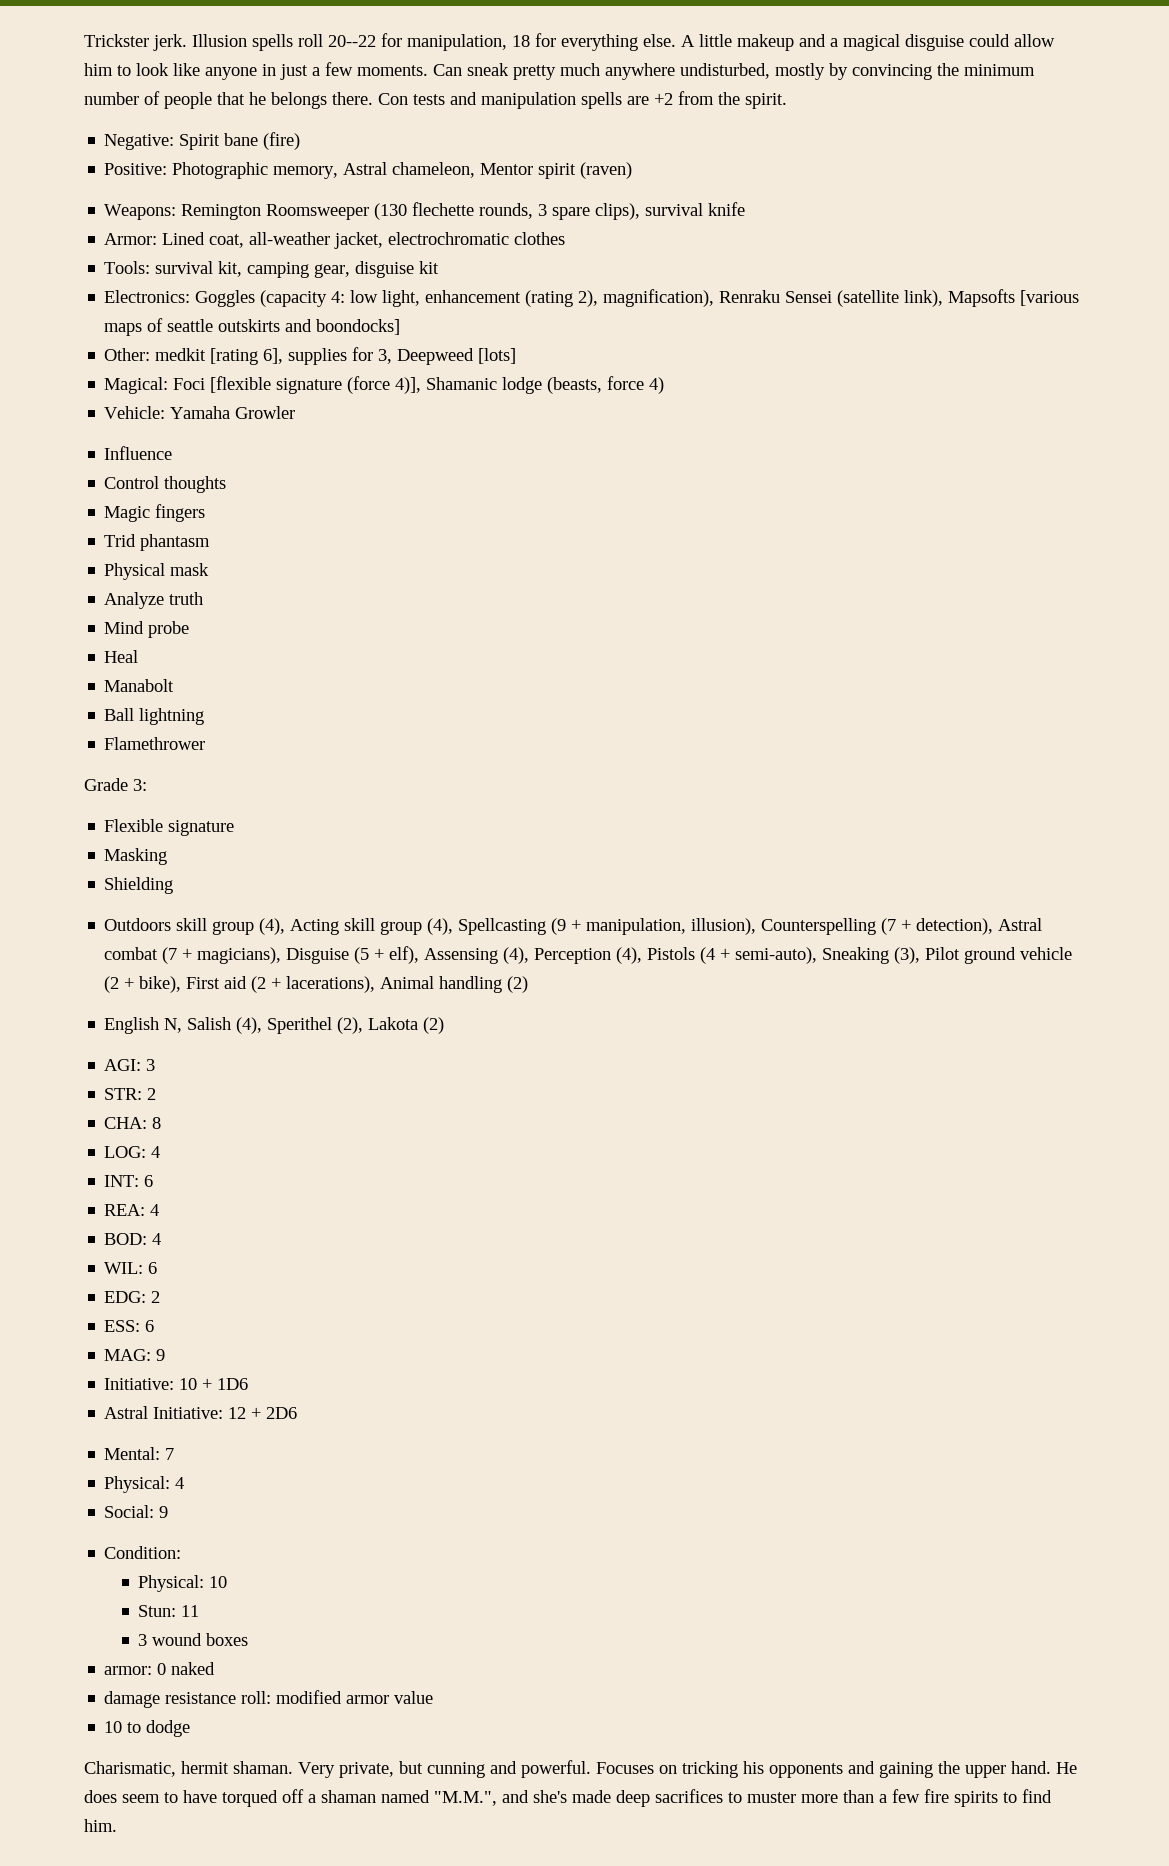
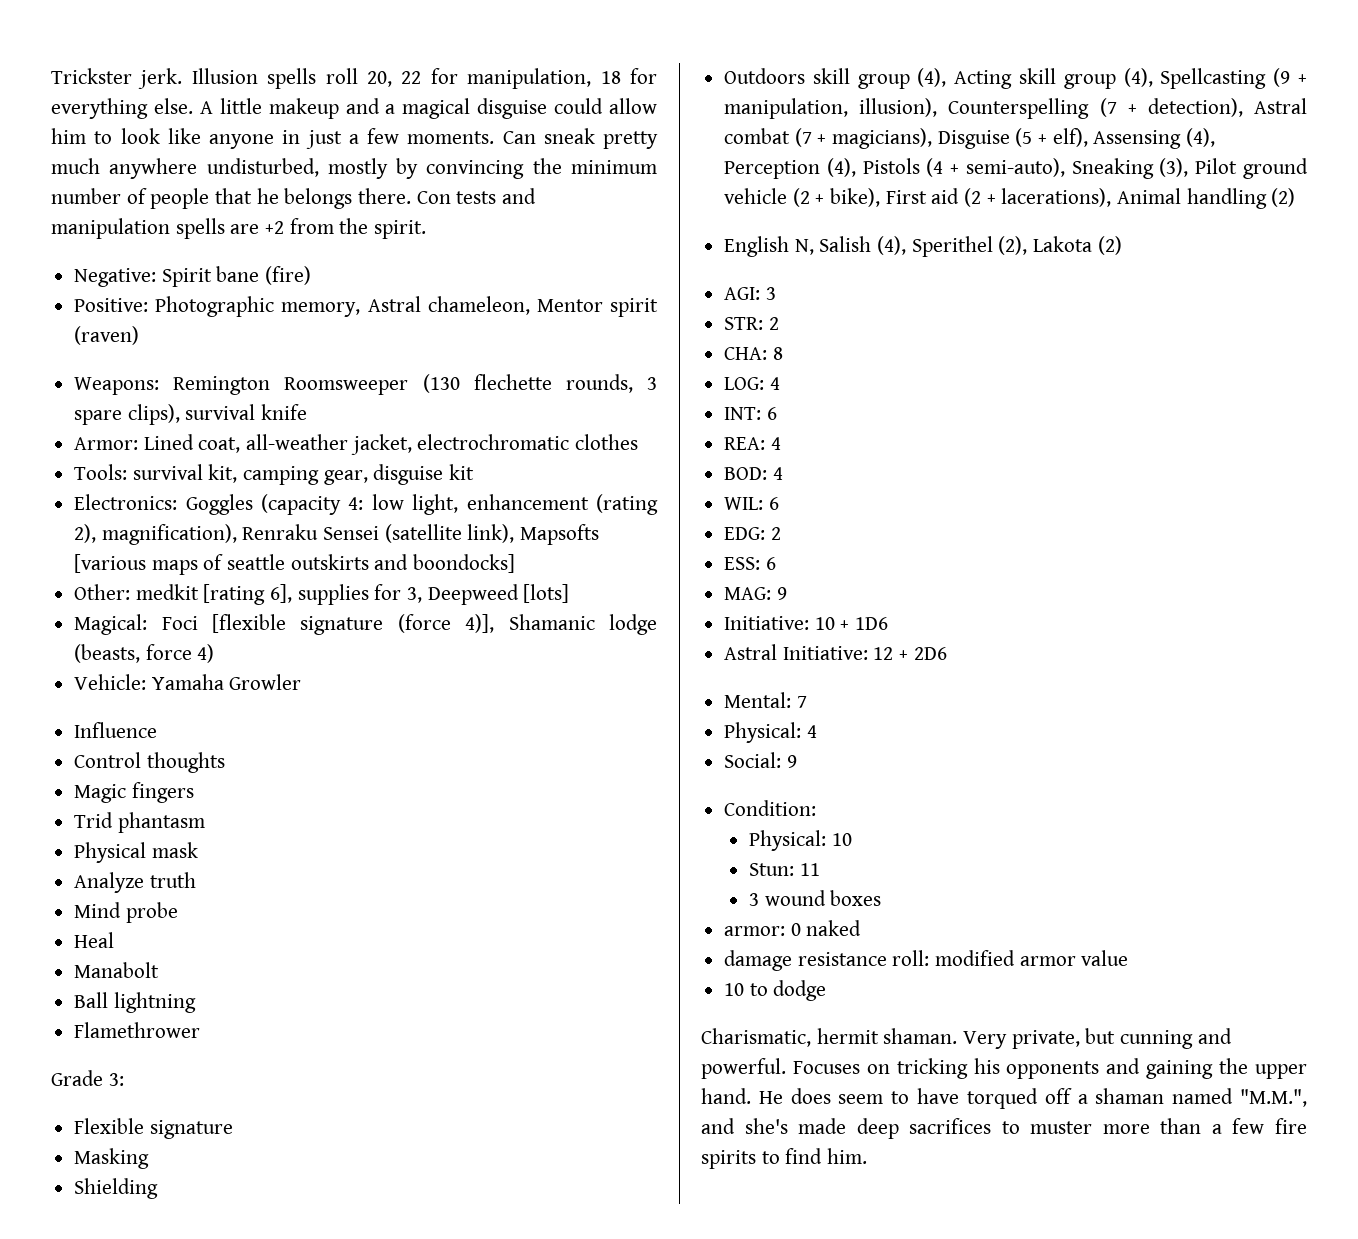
[328,35,376,47] 20--22 -> [366,71,422,87] 20, 22

